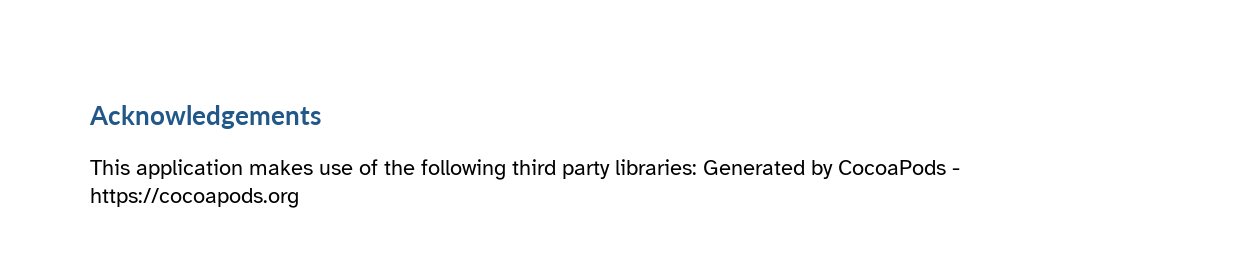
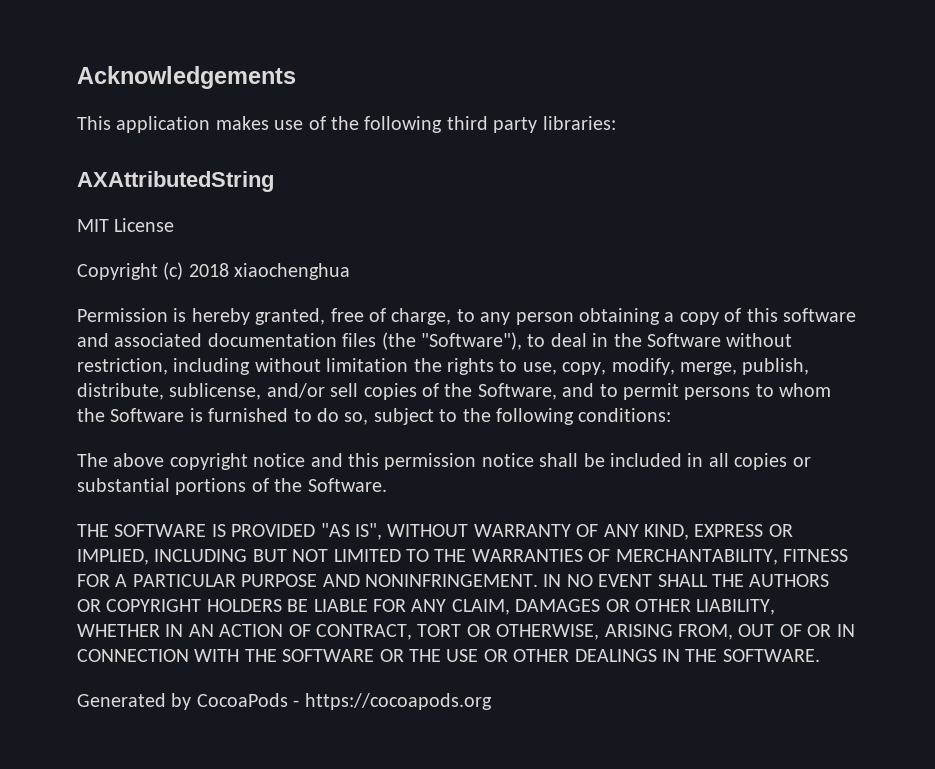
(697, 167) none -> [77,171,274,192] [77,218,175,232] [77,262,351,280] [77,308,856,325] [77,332,793,350] [77,358,810,375] [77,383,832,400] [77,408,672,425] [77,453,811,470] [77,478,387,495] [77,523,793,540] [77,549,848,565] [77,574,830,587] [77,599,776,615] [77,624,855,640] [77,649,820,662] // AXAttributedString // MIT License // Copyright (c) 2018 xiaochenghua // Permission is hereby granted, free of charge, to any person obtaining a copy of this software and associated documentation files (the "Software"), to deal in the Software without restriction, including without limitation the rights to use, copy, modify, merge, publish, distribute, sublicense, and/or sell copies of the Software, and to permit persons to whom the Software is furnished to do so, subject to the following conditions: // The above copyright notice and this permission notice shall be included in all copies or substantial portions of the Software. // THE SOFTWARE IS PROVIDED "AS IS", WITHOUT WARRANTY OF ANY KIND, EXPRESS OR IMPLIED, INCLUDING BUT NOT LIMITED TO THE WARRANTIES OF MERCHANTABILITY, FITNESS FOR A PARTICULAR PURPOSE AND NONINFRINGEMENT. IN NO EVENT SHALL THE AUTHORS OR COPYRIGHT HOLDERS BE LIABLE FOR ANY CLAIM, DAMAGES OR OTHER LIABILITY, WHETHER IN AN ACTION OF CONTRACT, TORT OR OTHERWISE, ARISING FROM, OUT OF OR IN CONNECTION WITH THE SOFTWARE OR THE USE OR OTHER DEALINGS IN THE SOFTWARE. //

